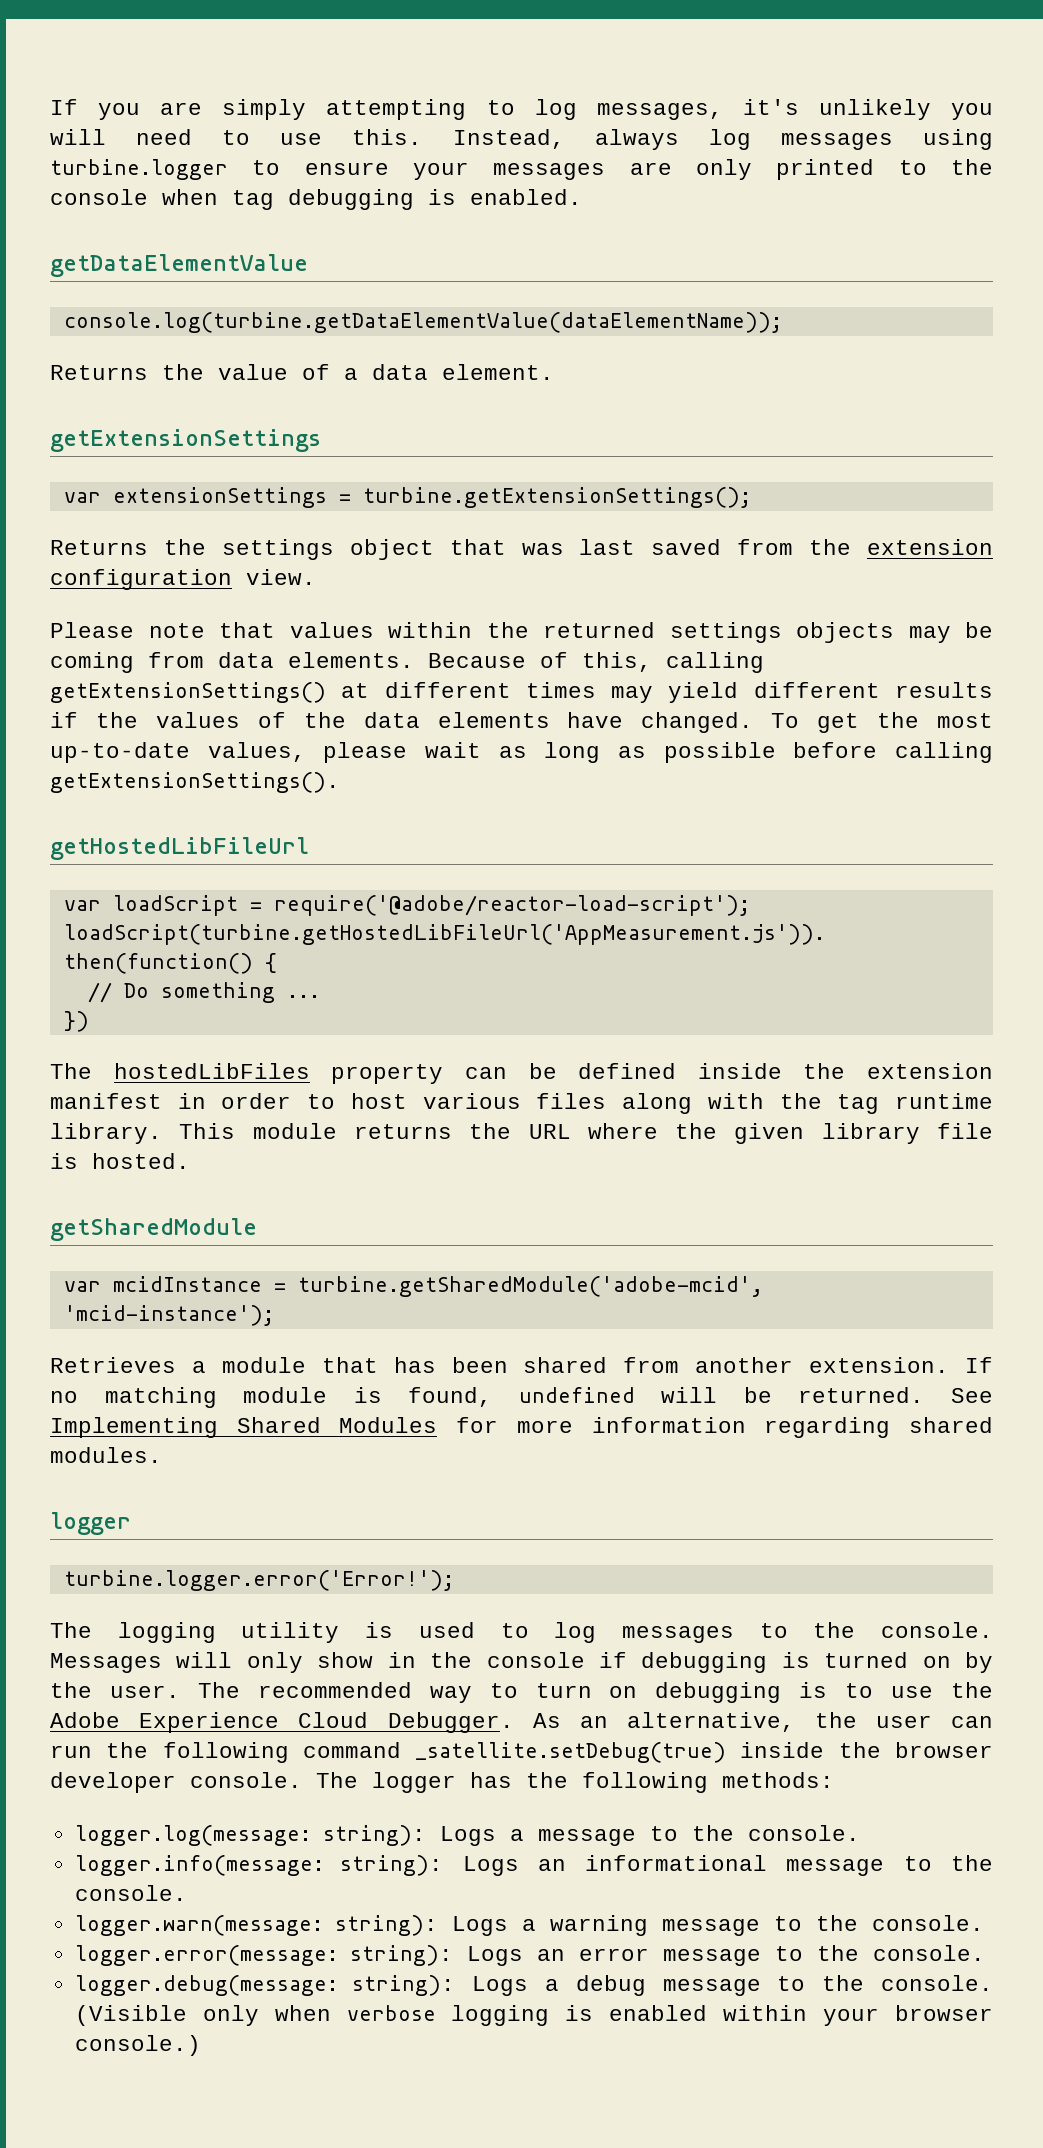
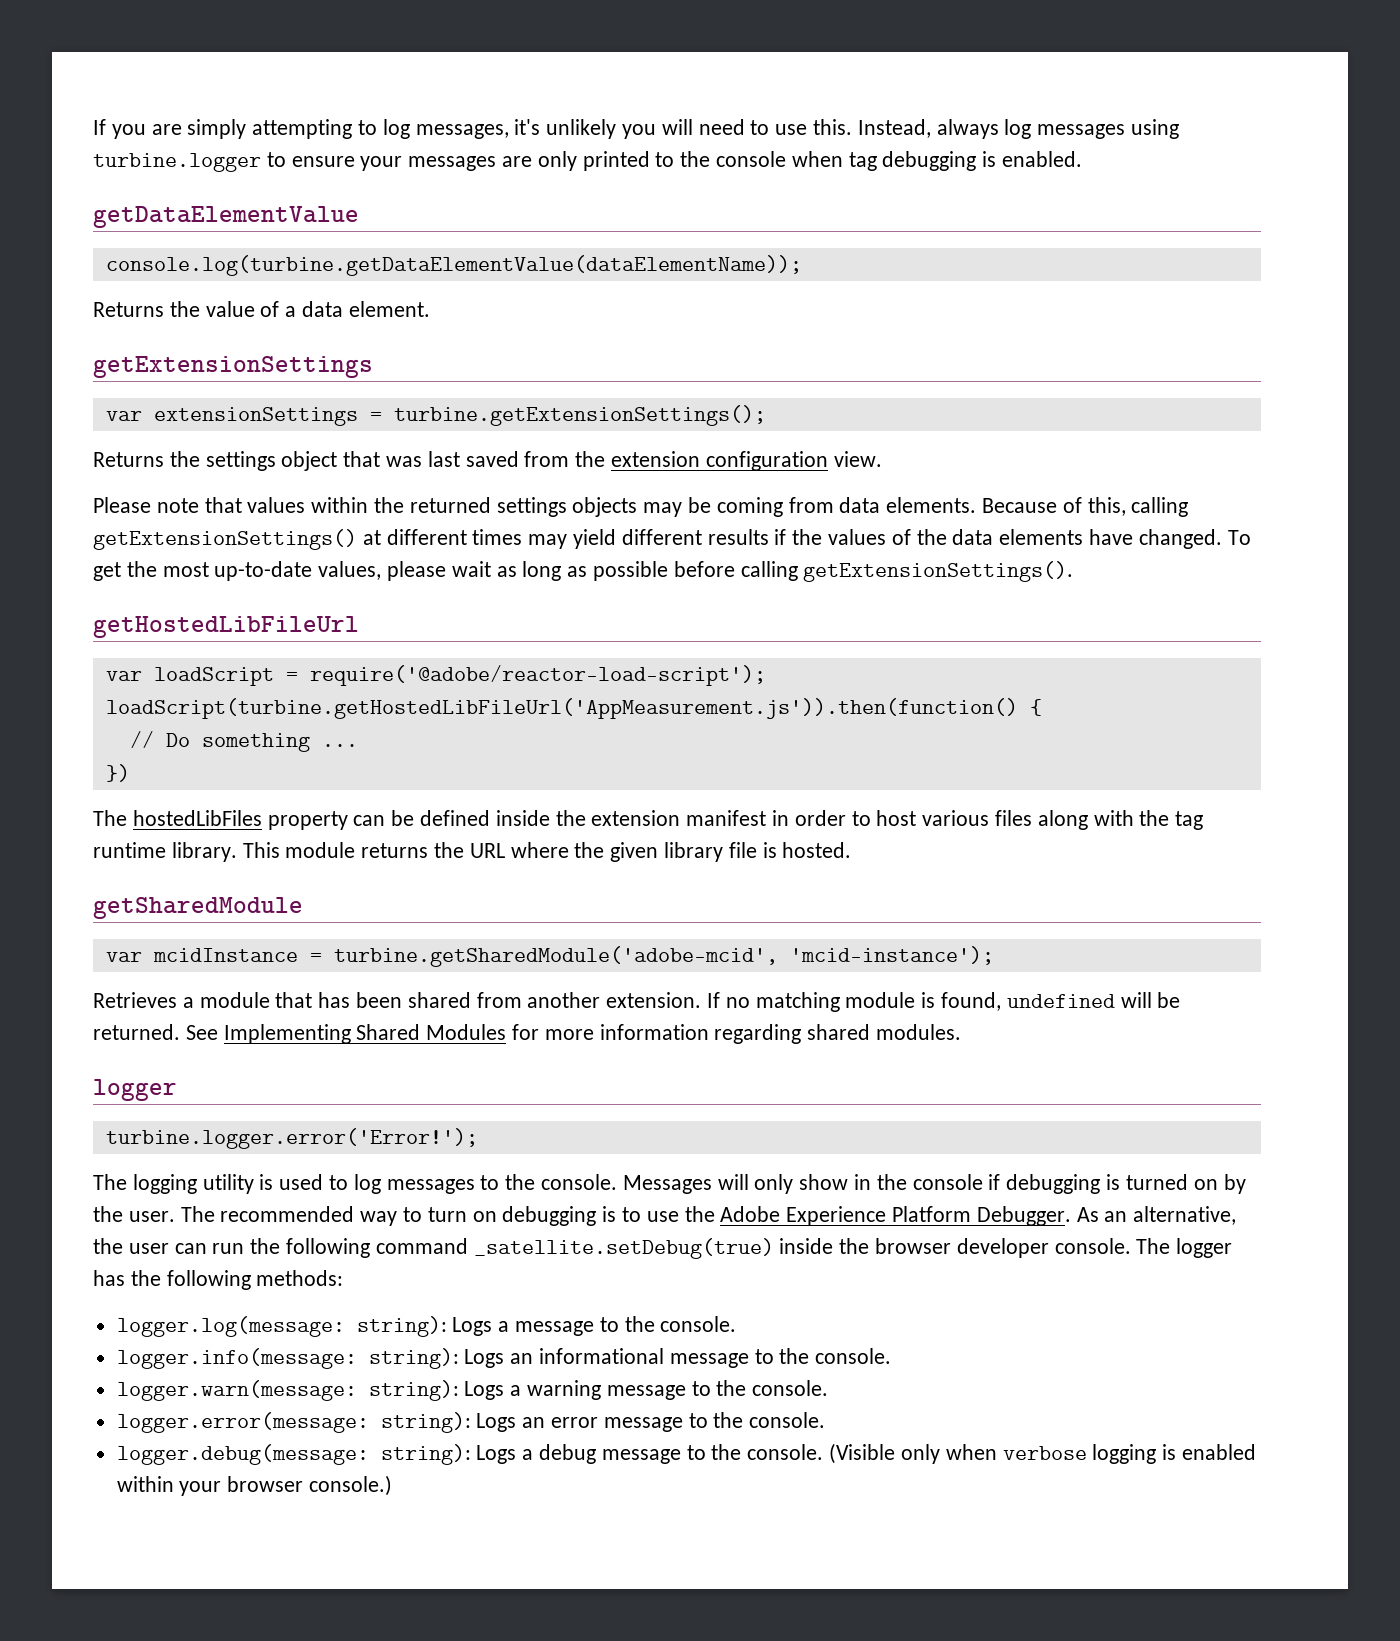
[298,1712,369,1728] Cloud -> [892,1206,972,1222] Platform

